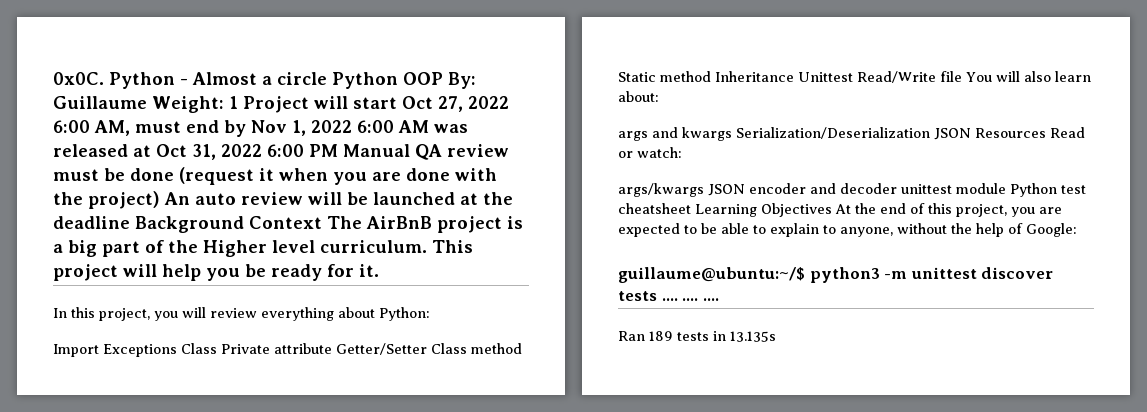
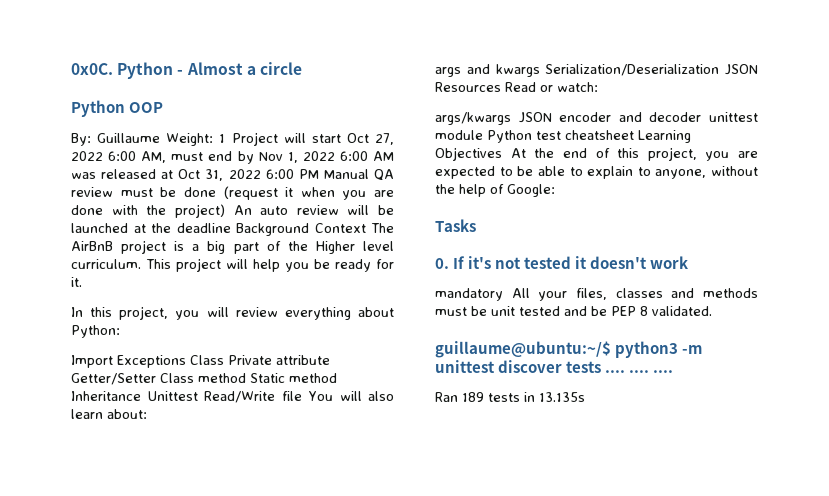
(327, 78) none -> (302, 68) //
(443, 78) none -> (164, 107) //
(1077, 230) none -> [435,219,476,232] [435,256,689,269] [435,288,758,301] [435,306,712,316] // Tasks // 0. If it's not tested it doesn't work // mandatory All your files, classes and methods must be unit tested and be PEP 8 validated.

